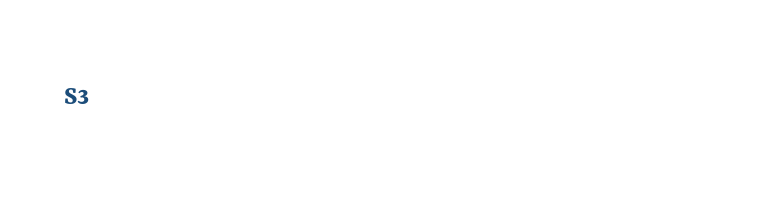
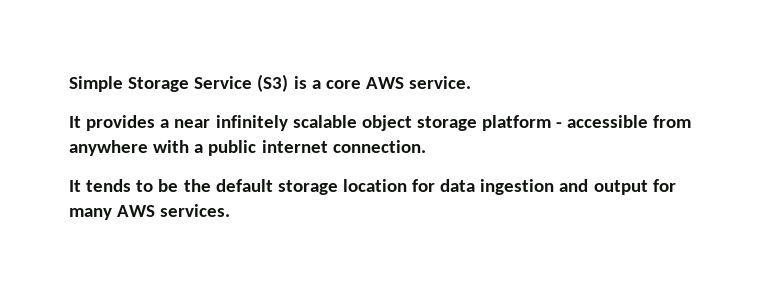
[64,88,89,104] S3 -> [69,74,472,92] [69,115,692,131] [69,140,426,156] [69,179,676,195] [69,204,231,220] Simple Storage Service (S3) is a core AWS service. // It provides a near infinitely scalable object storage platform - accessible from anywhere with a public internet connection. // It tends to be the default storage location for data ingestion and output for many AWS services.

